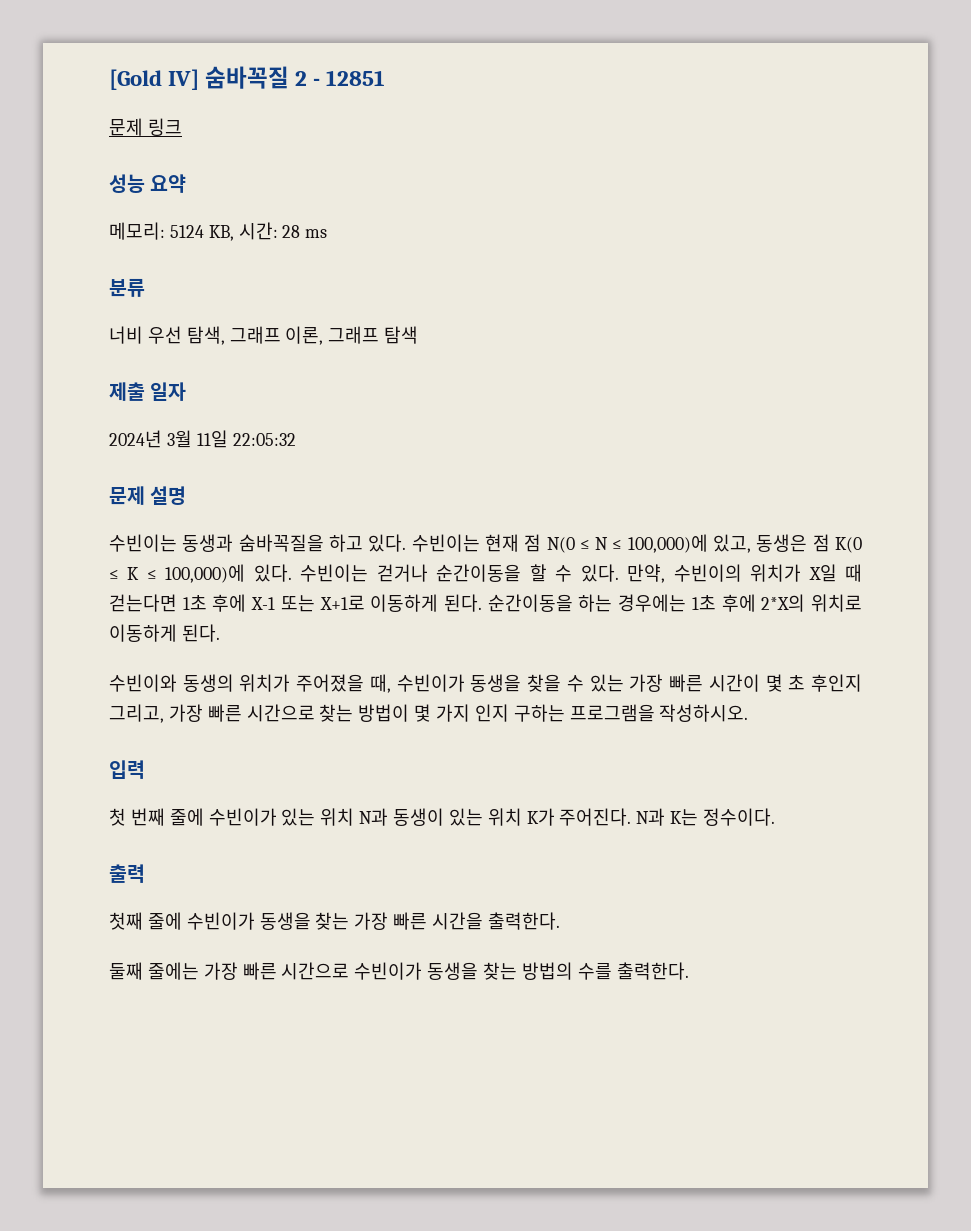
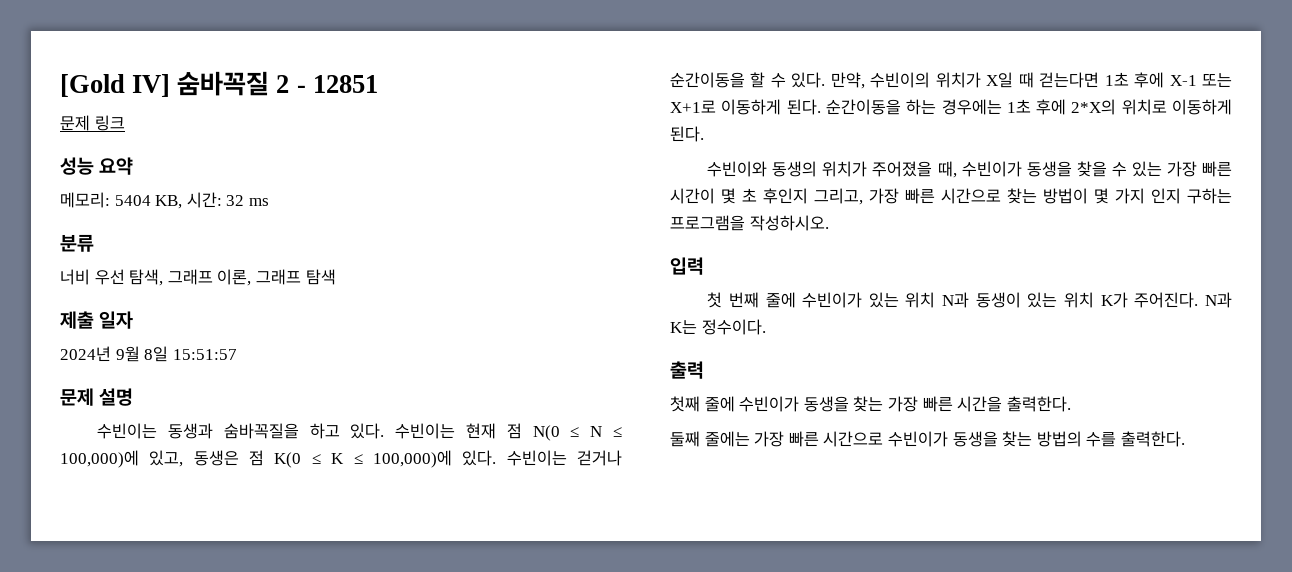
[169,225,204,238] 5124 -> [114,195,151,206] 5404
[282,225,301,238] 28 -> [226,195,245,206] 32
[166,430,296,448] 3월 11일 22:05:32 -> [115,346,237,362] 9월 8일 15:51:57

